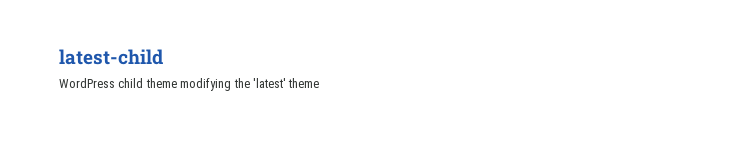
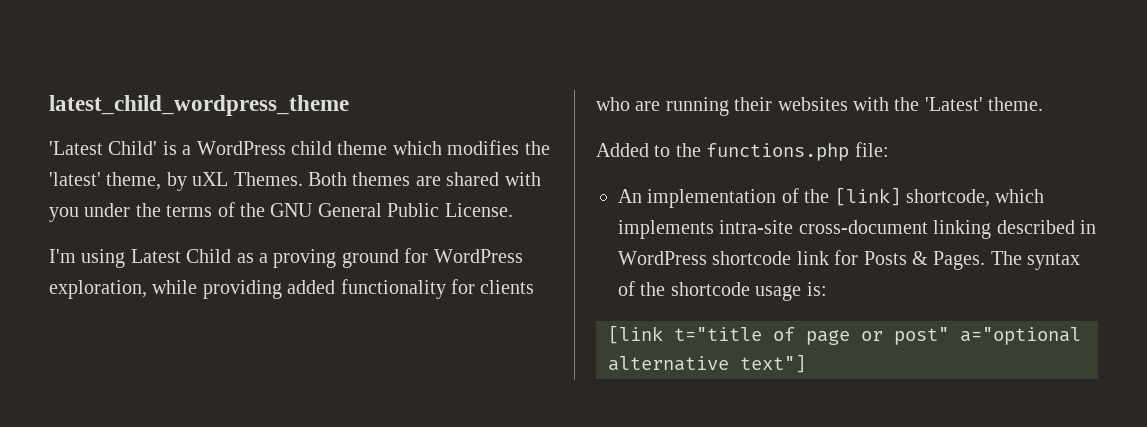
[59,49,163,65] [59,78,320,91] latest-child // WordPress child theme modifying the 'latest' theme -> [49,95,349,116] [49,140,550,155] [49,172,541,191] [49,202,513,222] [49,248,523,268] [49,279,535,299] [596,97,1044,116] [596,142,889,161] [618,187,1045,208] [618,220,1096,239] [618,250,1081,270] [618,281,827,301] [608,325,1081,345] [608,354,806,373] latest_child_wordpress_theme // 'Latest Child' is a WordPress child theme which modifies the 'latest' theme, by uXL Themes. Both themes are shared with you under the terms of the GNU General Public License. // I'm using Latest Child as a proving ground for WordPress exploration, while providing added functionality for clients who are running their websites with the 'Latest' theme. // Added to the functions.php file: // An implementation of the [link] shortcode, which implements intra-site cross-document linking described in WordPress shortcode link for Posts & Pages. The syntax of the shortcode usage is: // [link t="title of page or post" a="optional alternative text"]

